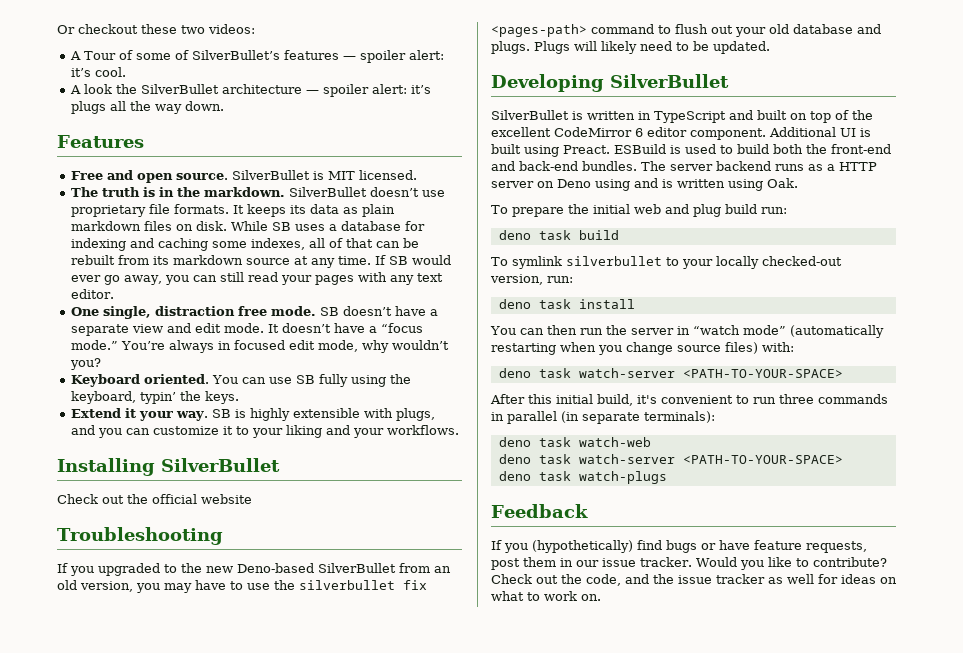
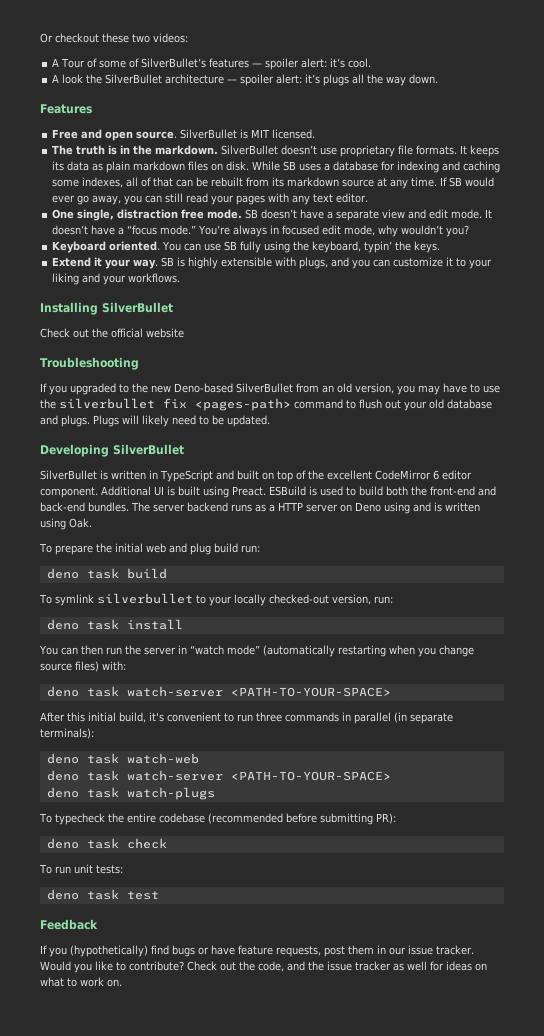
(667, 477) none -> [39,813,396,825] [46,838,167,849] [39,864,123,874] [46,889,159,900] // To typecheck the entire codebase (recommended before submitting PR): // deno task check // To run unit tests: // deno task test

